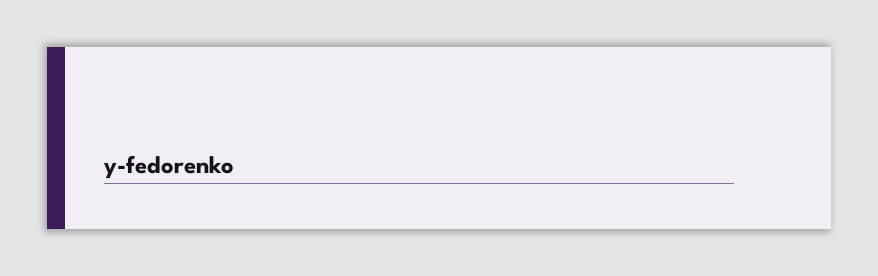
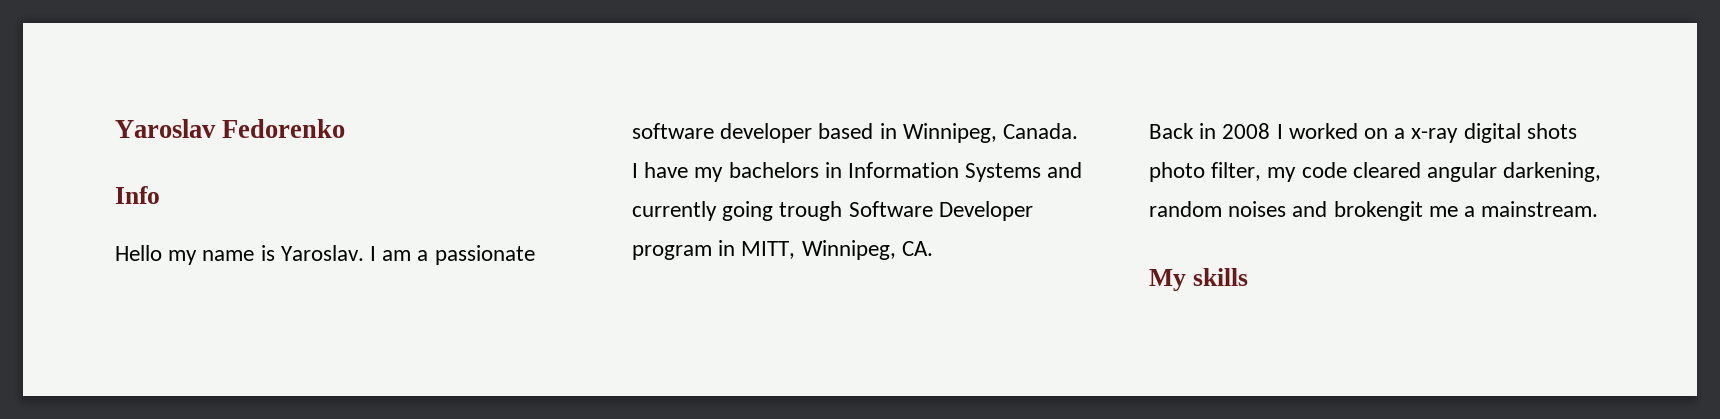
[103,155,234,179] y-fedorenko -> [115,119,346,138] [115,186,160,204] [115,245,535,265] [632,123,1079,143] [632,162,1083,182] [632,201,1033,221] [632,240,933,260] [1149,123,1577,143] [1149,162,1602,182] [1149,201,1599,221] [1149,268,1248,291] Yaroslav Fedorenko // Info // Hello my name is Yaroslav. I am a passionate software developer based in Winnipeg, Canada. I have my bachelors in Information Systems and currently going trough Software Developer program in MITT, Winnipeg, CA. // Back in 2008 I worked on a x-ray digital shots photo filter, my code cleared angular darkening, random noises and brokengit me a mainstream. // My skills

